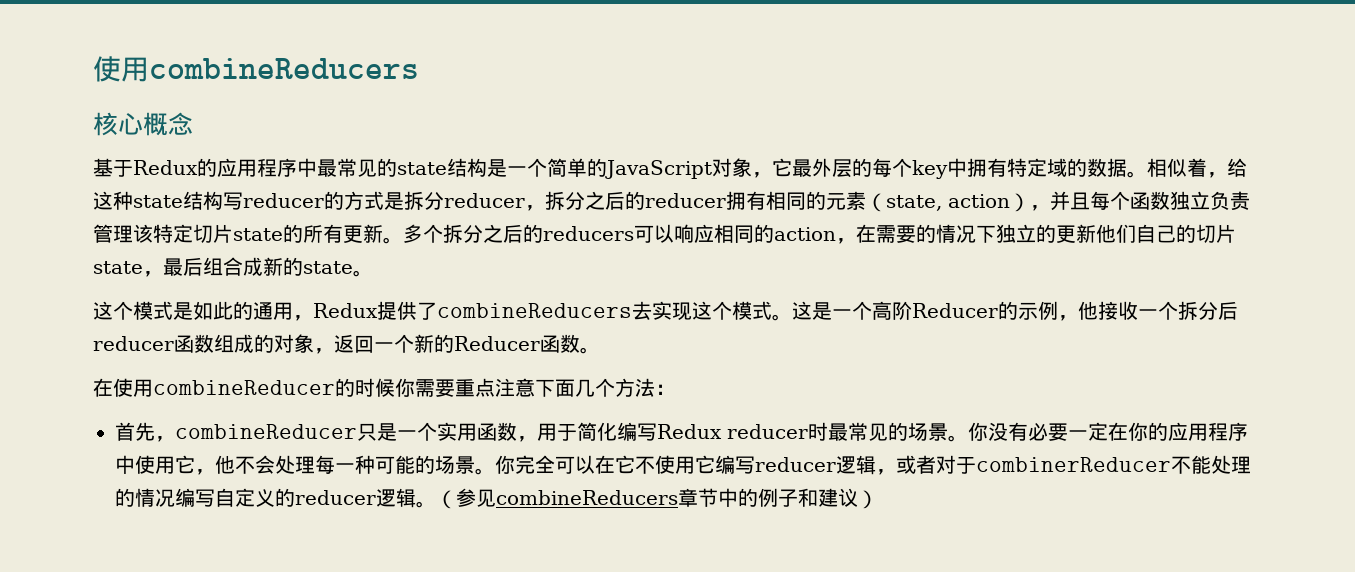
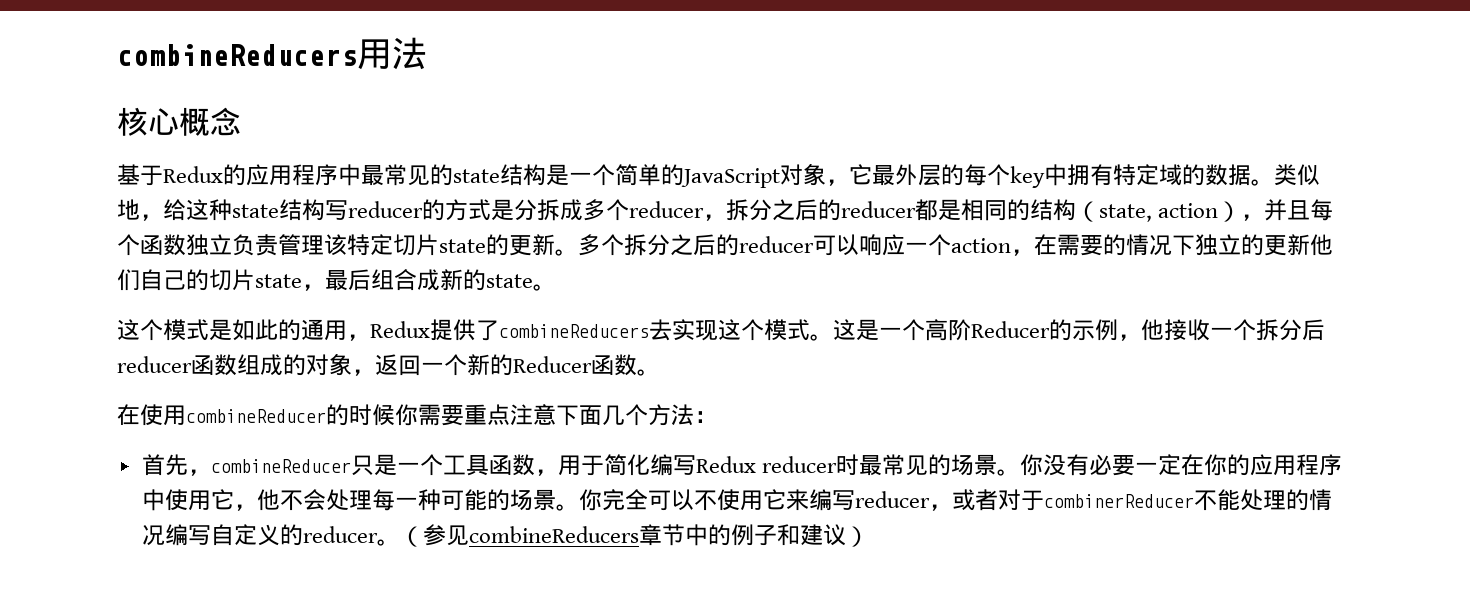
[93,56,419,82] 使用combineReducers -> [117,37,427,70] combineReducers用法
[1147,158,1207,177] 相似着 -> [1274,164,1320,186] [117,199,140,220] 类似地
[404,191,444,210] 拆分 -> [514,199,629,221] 分拆成多个
[726,191,866,210] 拥有相同的元素 -> [915,199,1076,221] 都是相同的结构
[303,224,343,243] 所有 -> (509, 245) none
[543,226,634,241] reducers -> [739,236,814,253] reducer
[714,224,774,243] 相同的 -> [905,234,951,256] 一个
[437,422,477,441] 实用 -> [442,455,489,476] 工具
[595,455,635,474] 在它 -> (694, 500) none
(715, 464) none -> [785,489,809,511] 来
[836,455,876,475] 逻辑 -> (930, 499) none
[376,488,416,508] 逻辑 -> (378, 534) none

